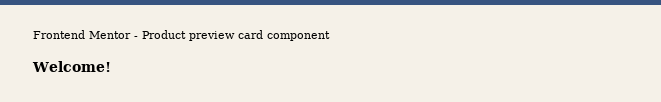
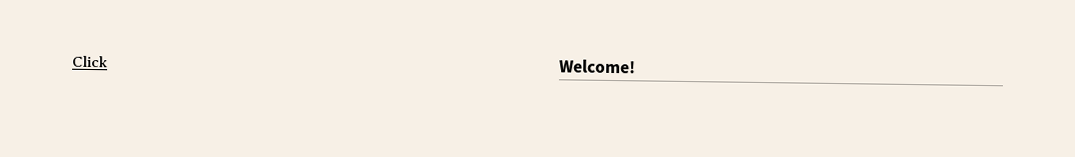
[33,30,330,41] Frontend Mentor - Product preview card component -> [72,55,108,68] Click

